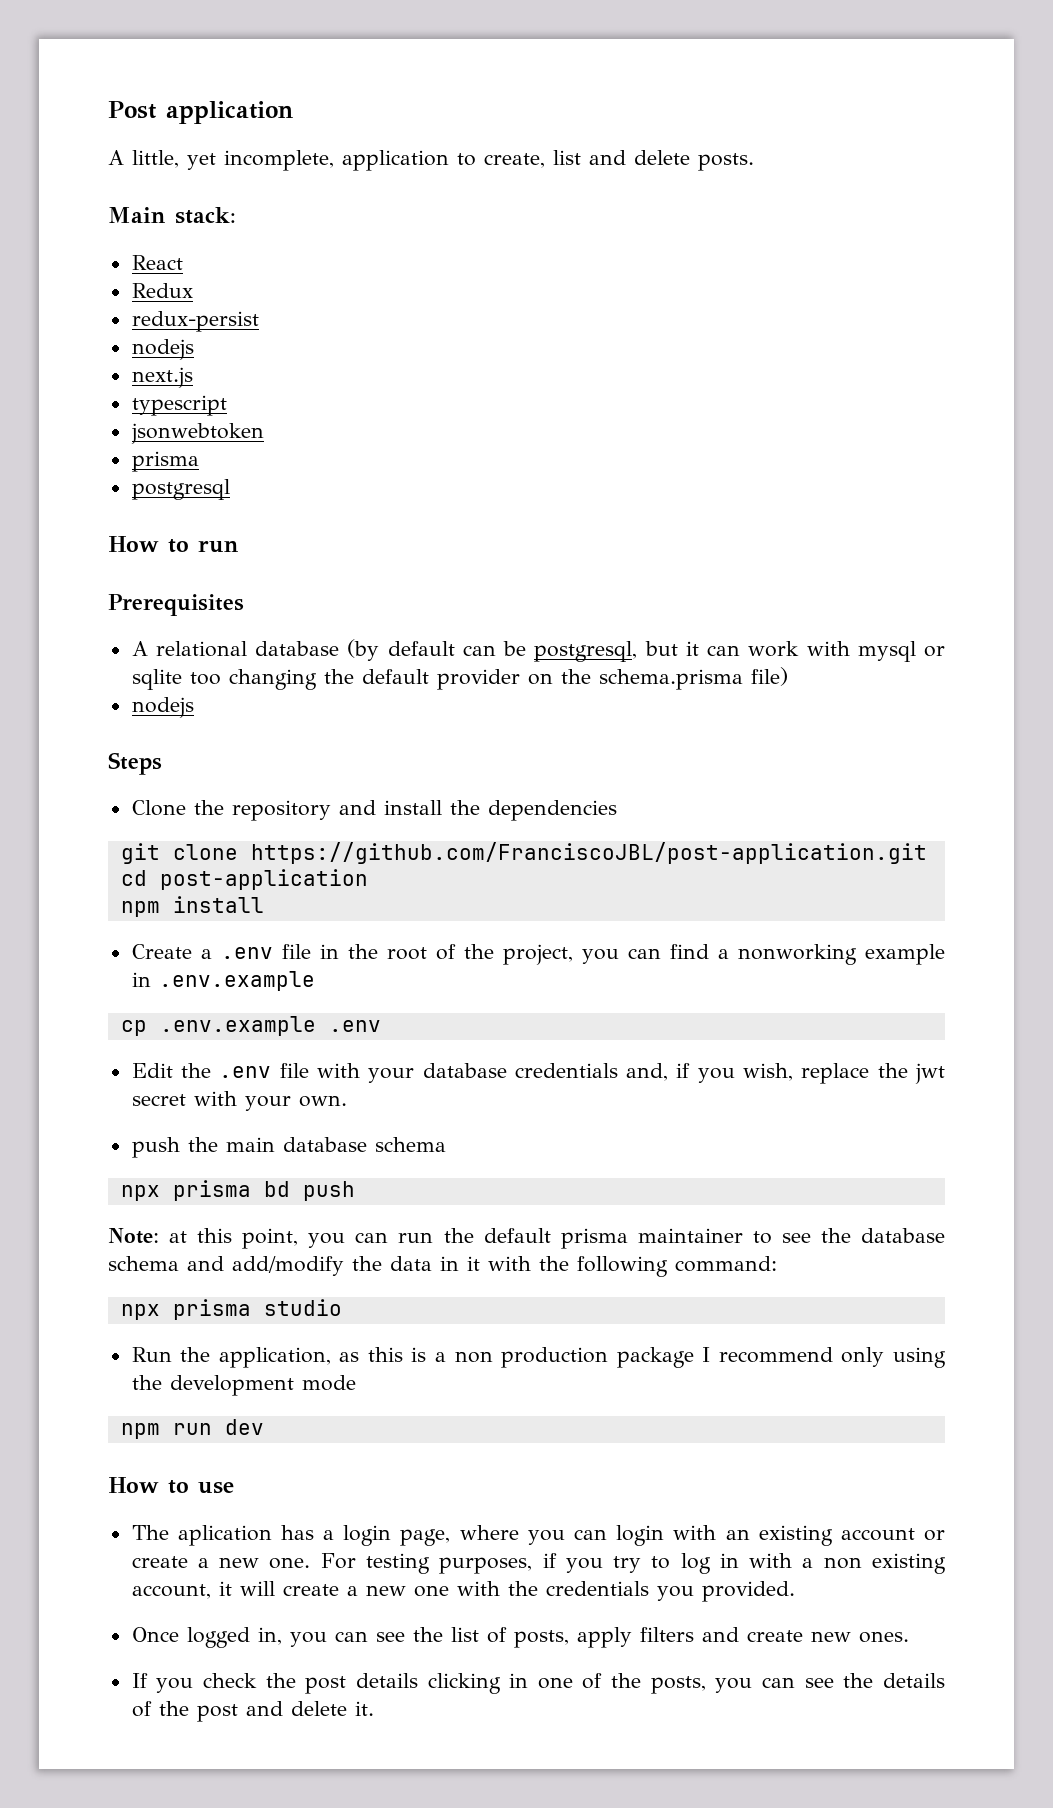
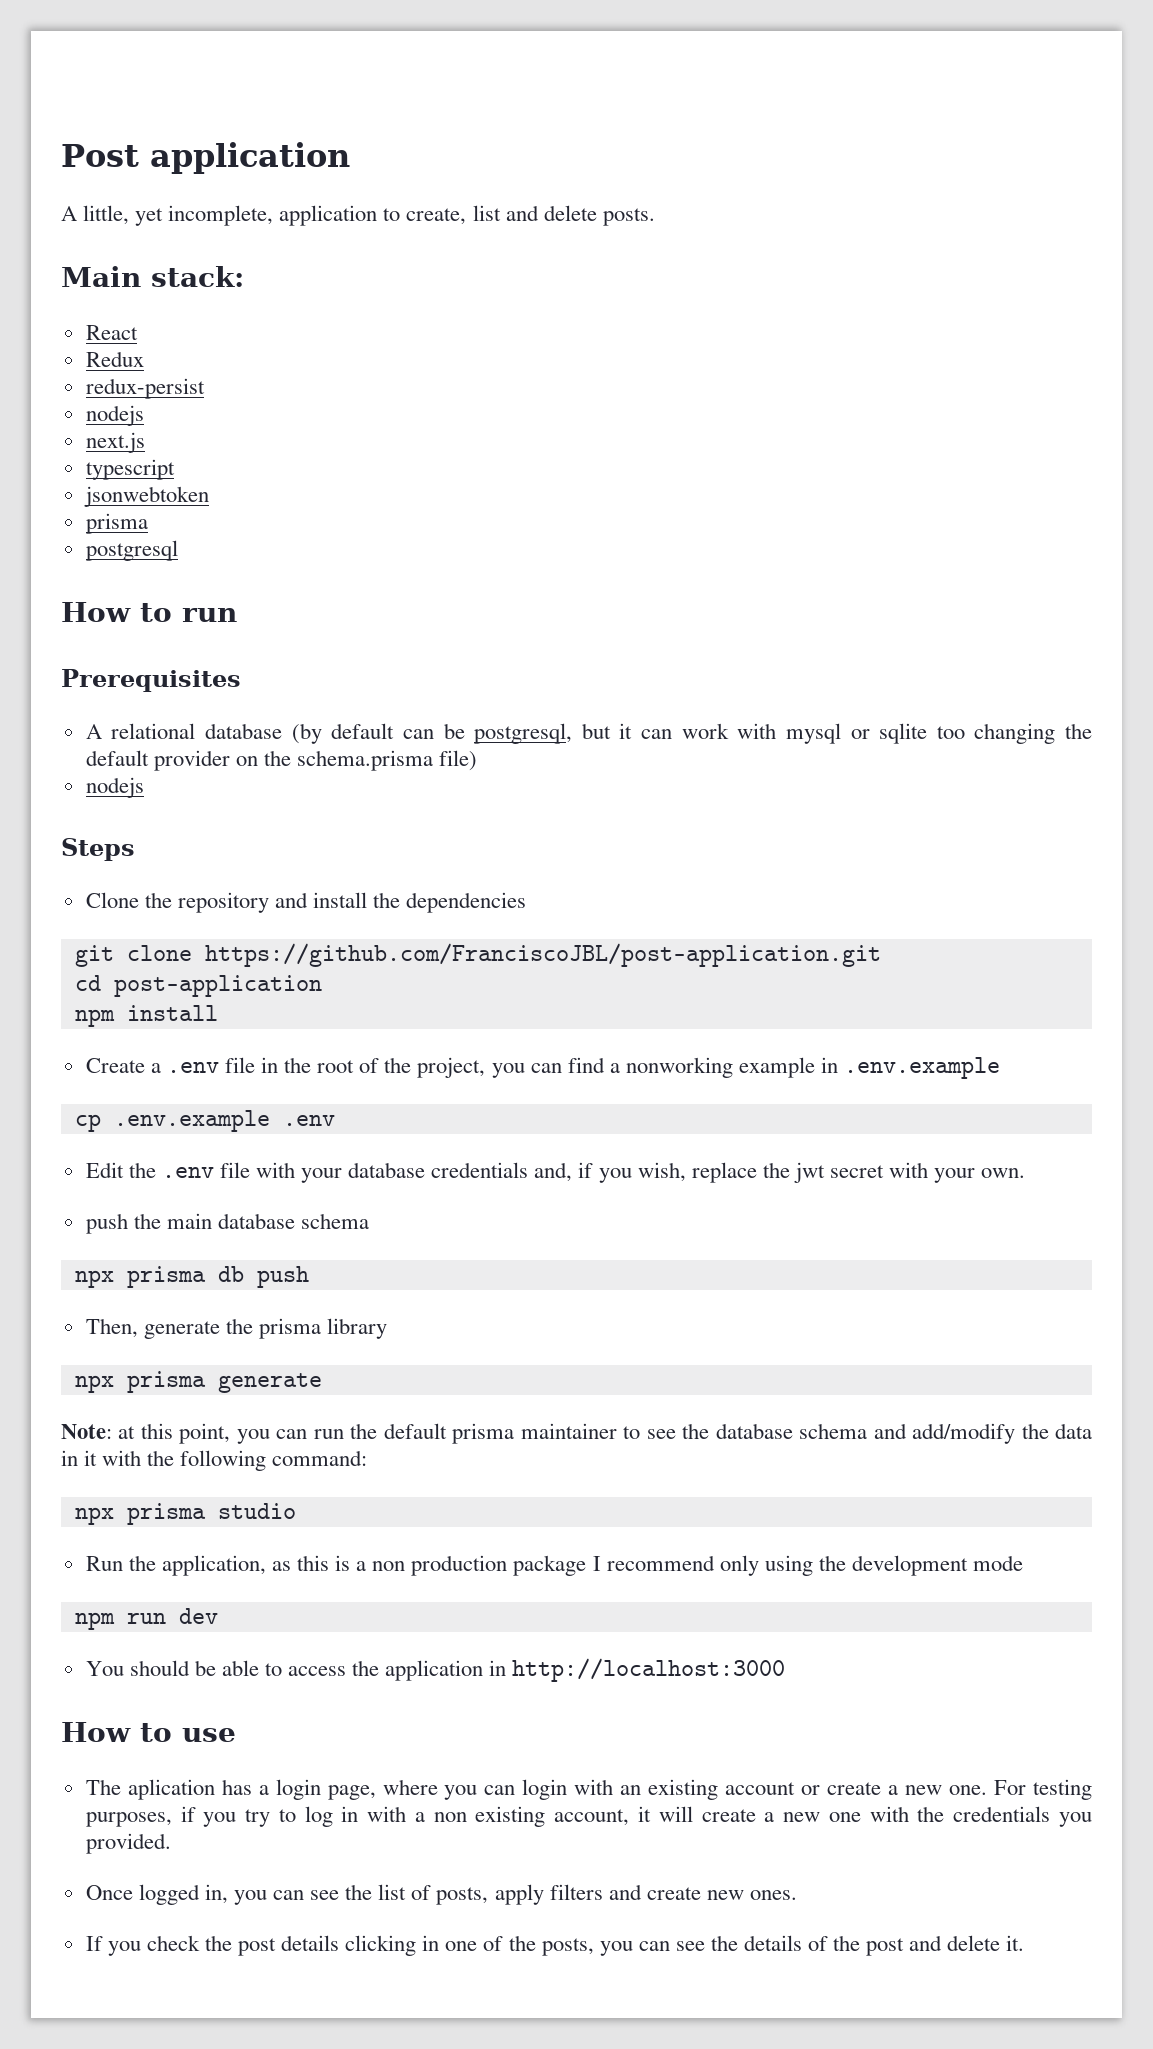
[263,1181,355,1201] bd push -> [217,1266,309,1288] [85,1318,388,1339] [74,1371,322,1393] db push // Then, generate the prisma library // npx prisma generate
(264, 1427) none -> [85,1658,786,1682] // You should be able to access the application in http://localhost:3000

